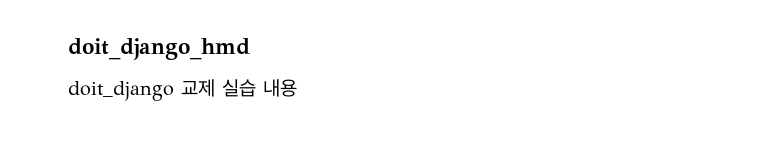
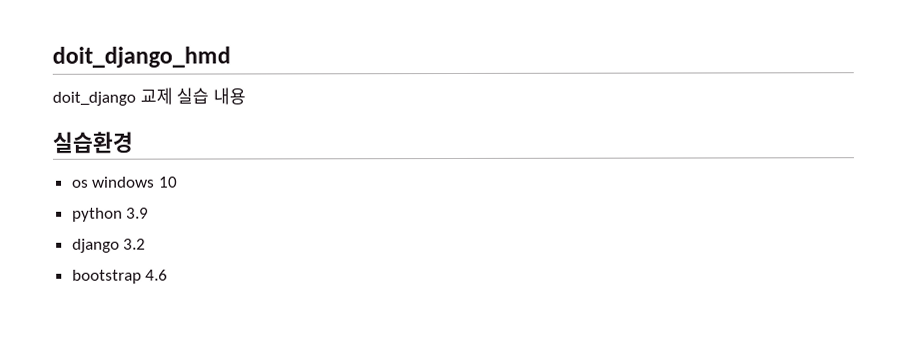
(297, 88) none -> [52,131,133,154] [71,176,178,188] [71,207,150,222] [71,238,147,253] [71,269,169,284] // 실습환경 // os windows 10 // python 3.9 // django 3.2 // bootstrap 4.6

